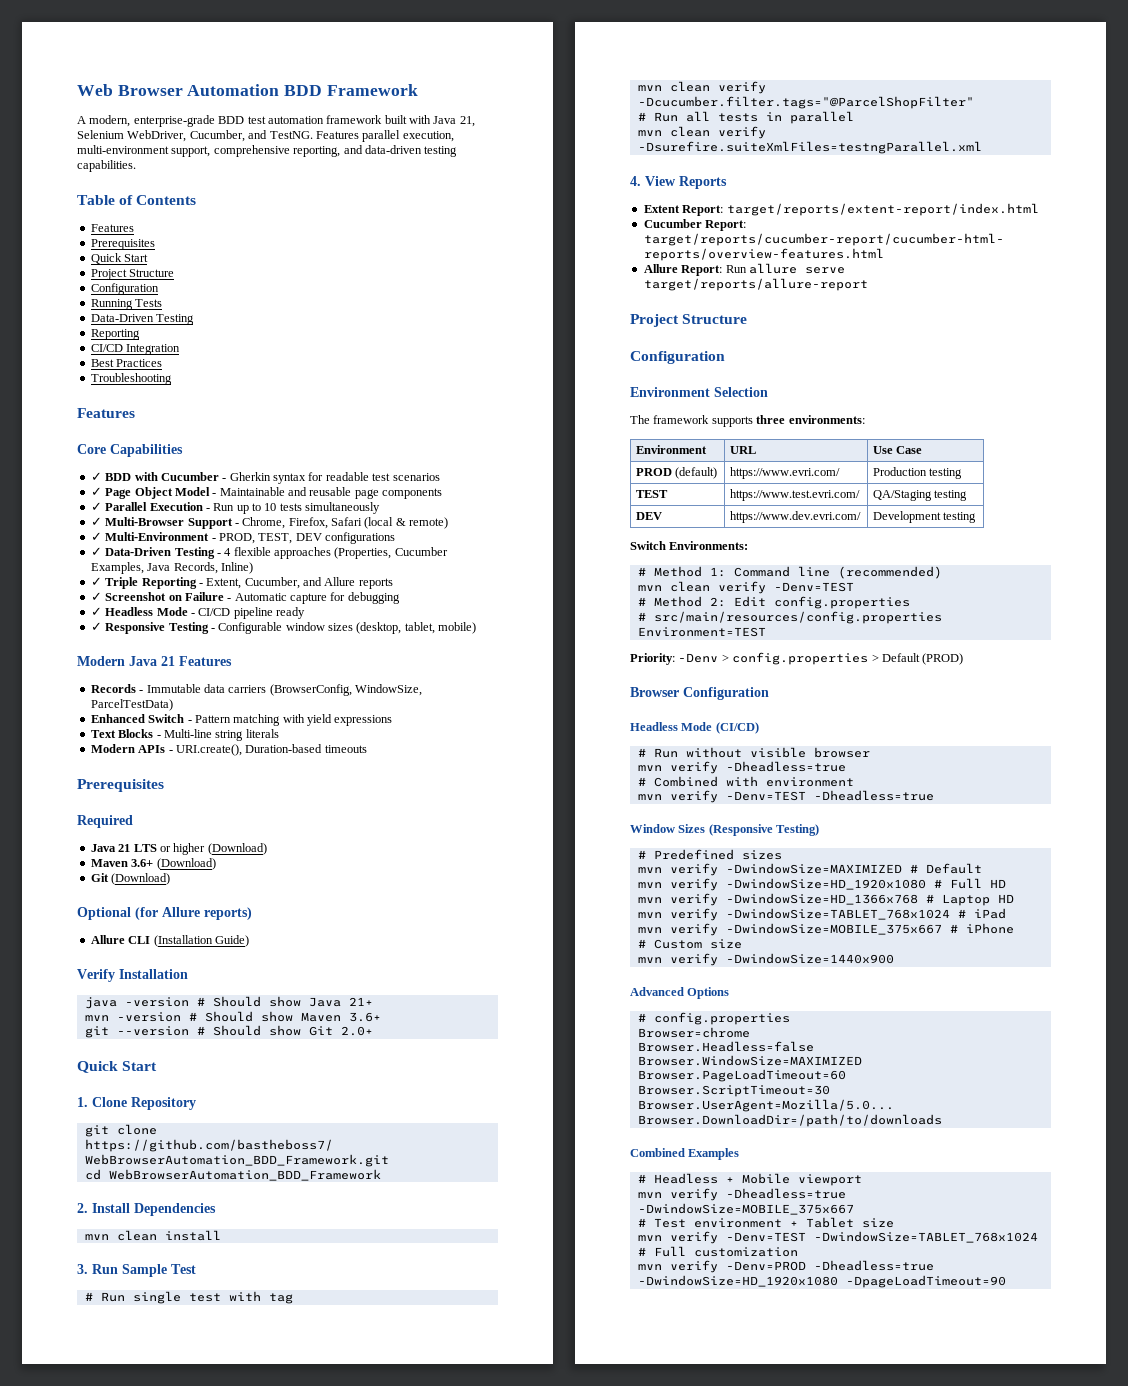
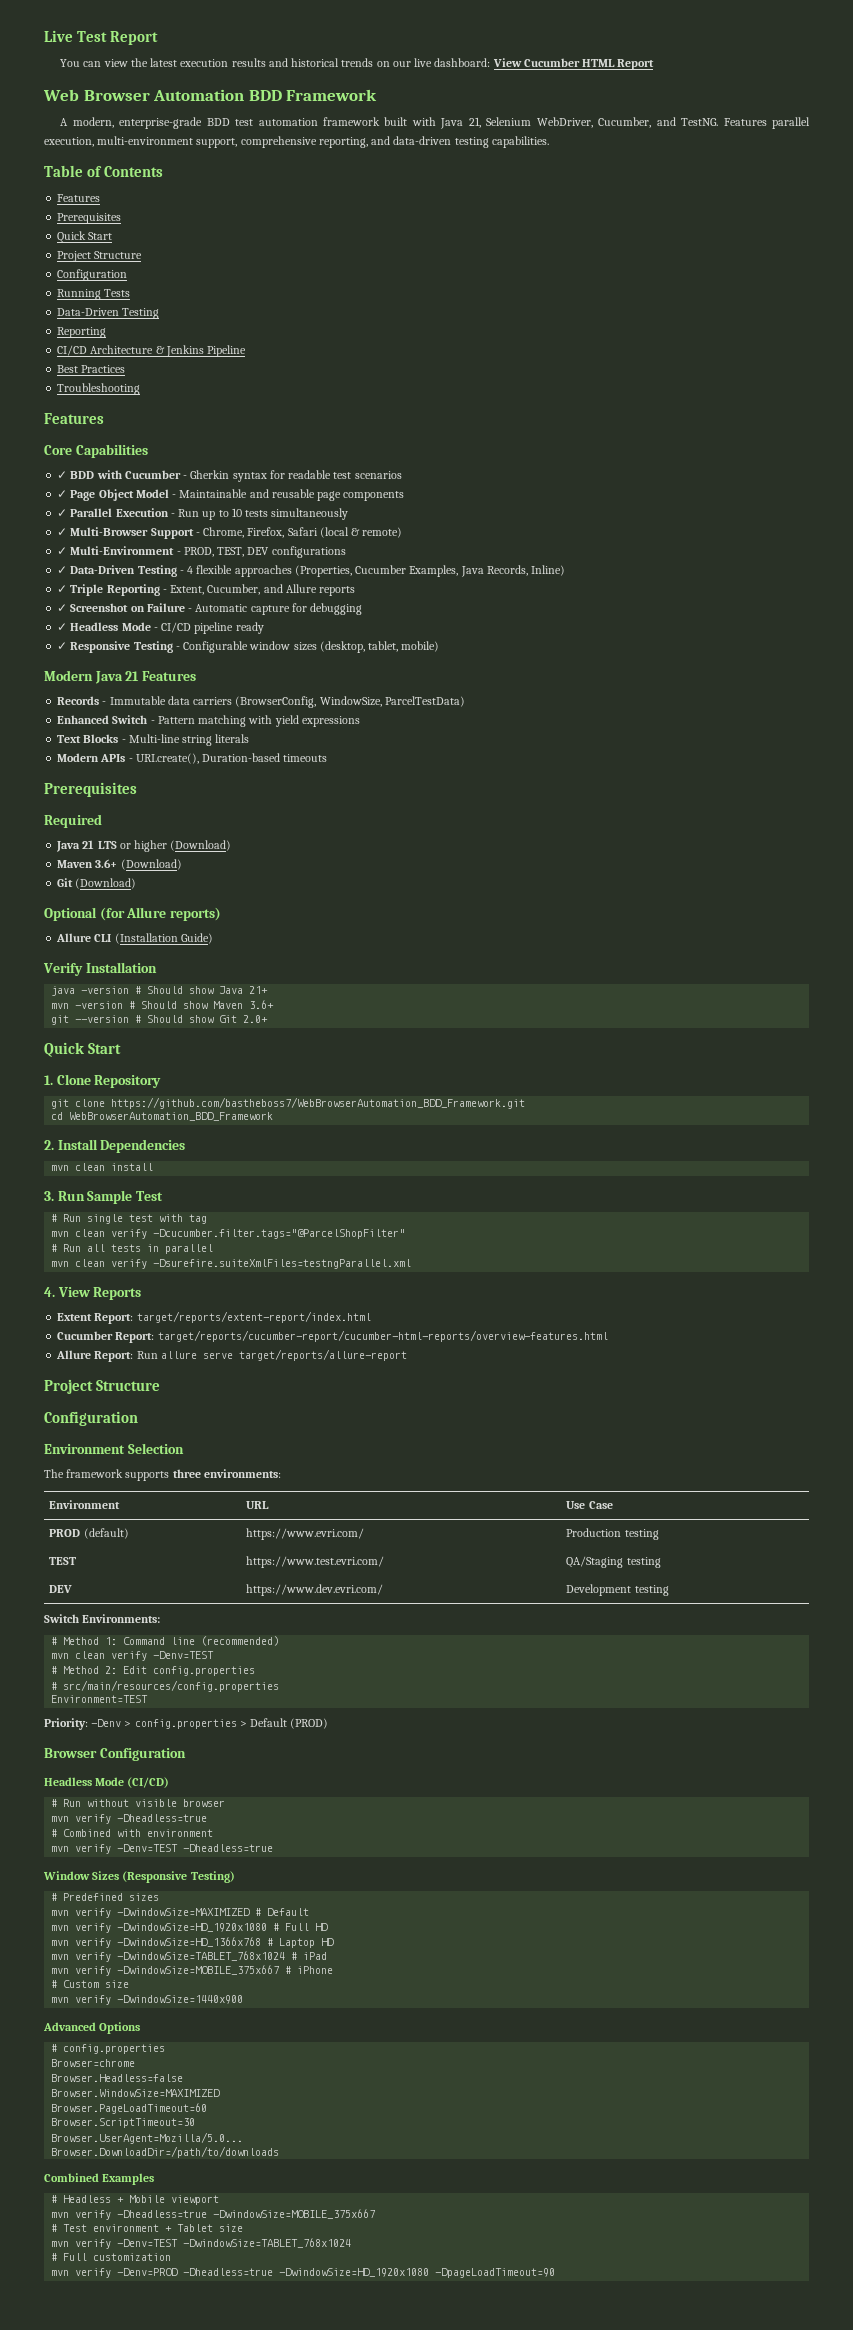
(77, 90) none -> [44,30,159,45] [60,58,655,70] Live Test Report // You can view the latest execution results and historical trends on our live dashboard: View Cucumber HTML Report //
[126,344,181,355] Integration -> [90,345,247,357] Architecture & Jenkins Pipeline

